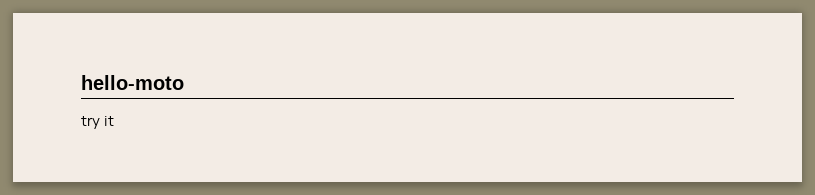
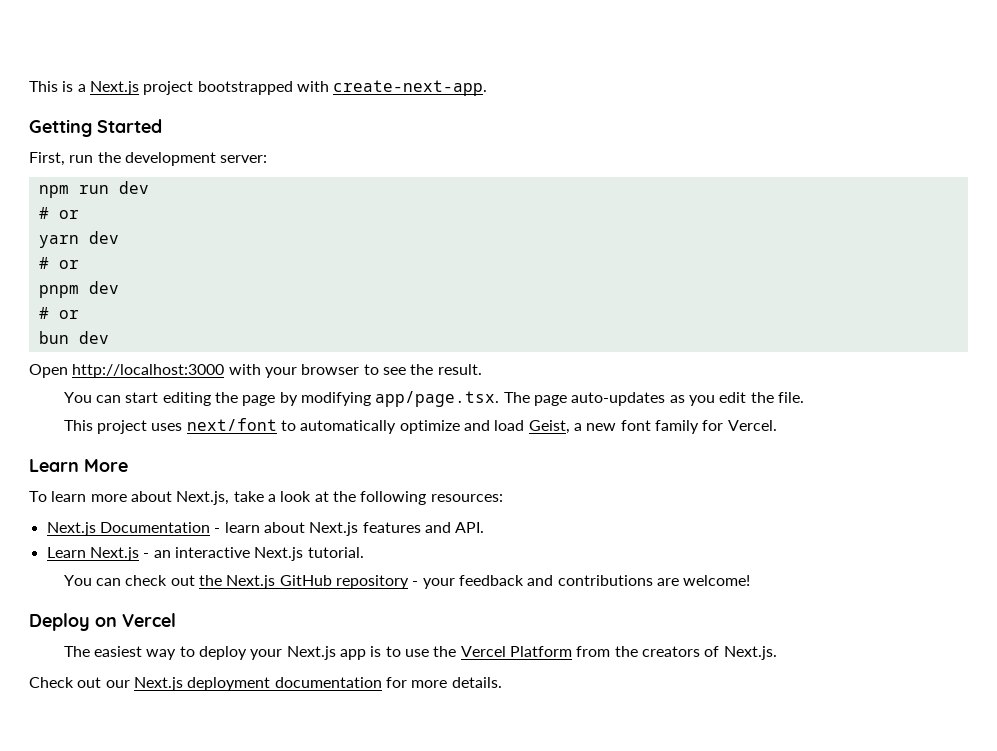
[81,75,184,90] [81,116,115,129] hello-moto // try it -> [29,80,488,96] [29,119,162,137] [29,152,268,166] [38,181,149,198] [38,207,79,219] [38,231,119,248] [38,257,79,269] [38,281,119,298] [38,307,79,319] [38,331,109,344] [29,364,482,378] [63,391,804,407] [63,418,777,434] [29,459,128,472] [29,491,503,505] [46,522,485,536] [46,547,364,561] [63,575,751,589] [29,613,176,631] [63,646,777,660] [29,677,502,691] This is a Next.js project bootstrapped with create-next-app. // Getting Started // First, run the development server: // npm run dev // # or // yarn dev // # or // pnpm dev // # or // bun dev // Open http://localhost:3000 with your browser to see the result. // You can start editing the page by modifying app/page.tsx. The page auto-updates as you edit the file. // This project uses next/font to automatically optimize and load Geist, a new font family for Vercel. // Learn More // To learn more about Next.js, take a look at the following resources: // Next.js Documentation - learn about Next.js features and API. // Learn Next.js - an interactive Next.js tutorial. // You can check out the Next.js GitHub repository - your feedback and contributions are welcome! // Deploy on Vercel // The easiest way to deploy your Next.js app is to use the Vercel Platform from the creators of Next.js. // Check out our Next.js deployment documentation for more details.

